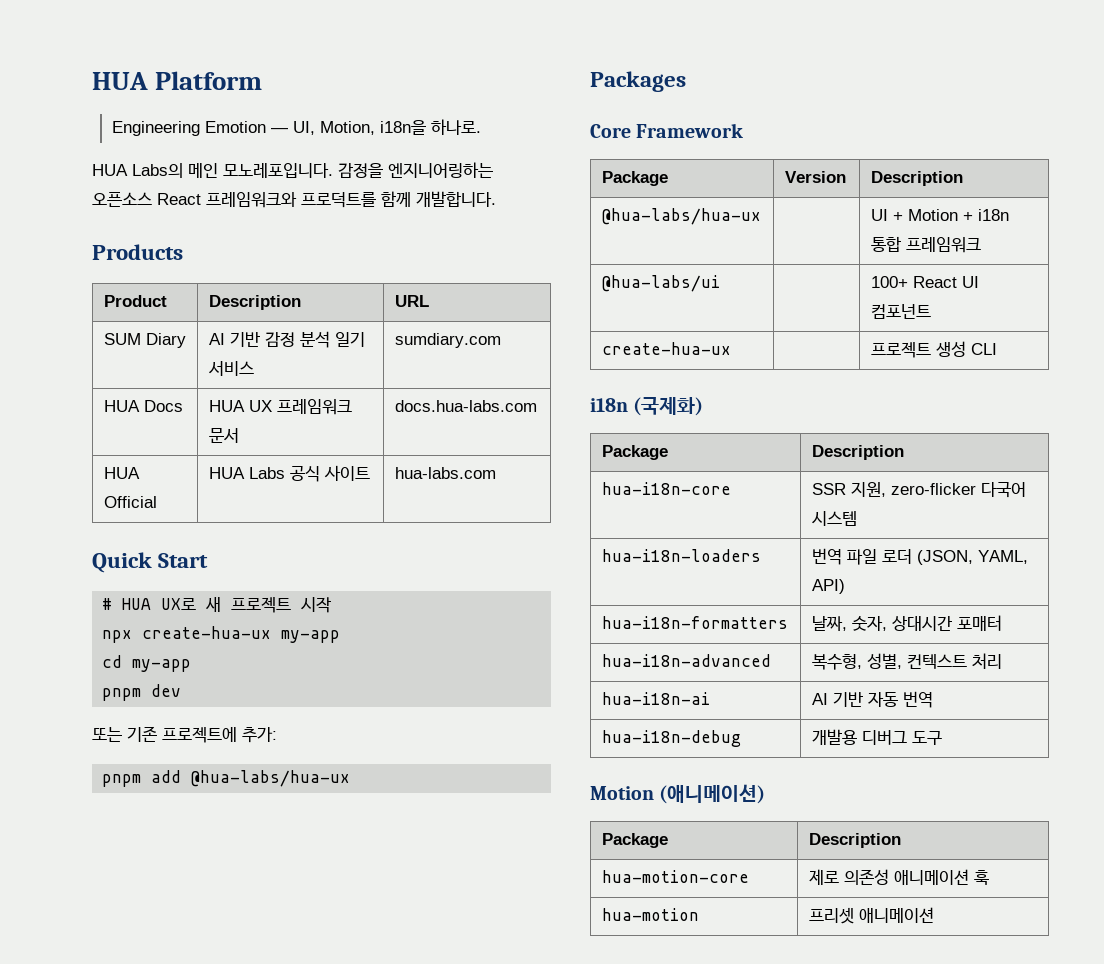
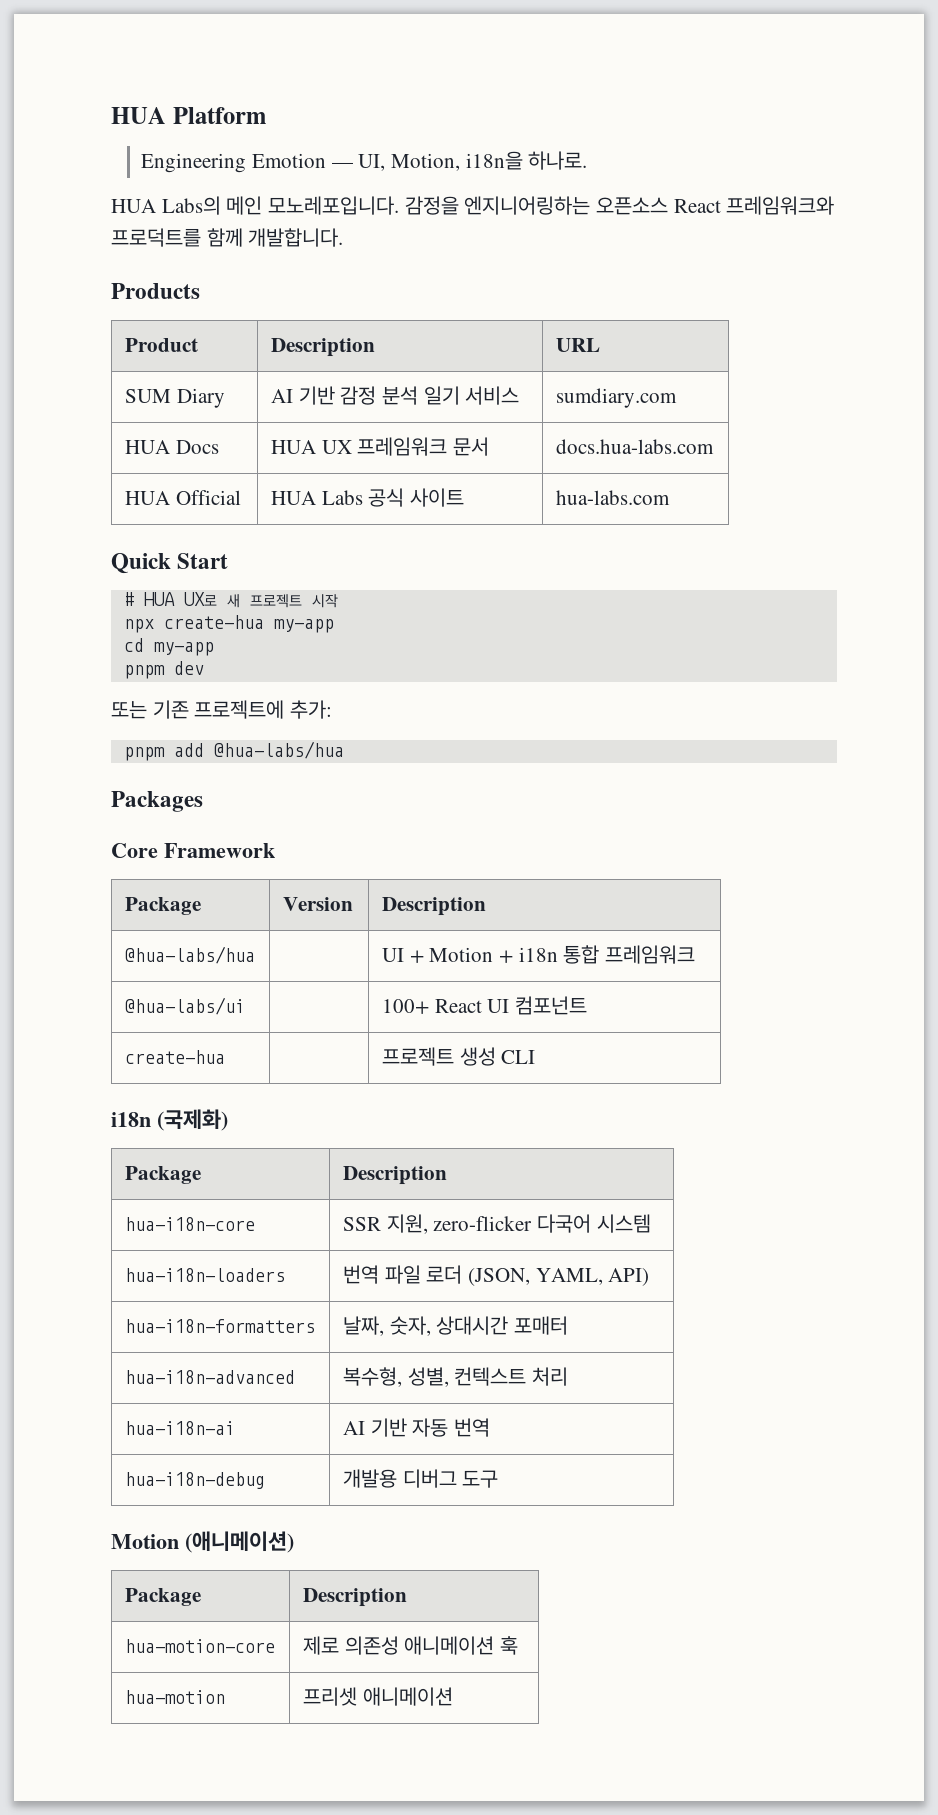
[142,626,272,639] create-hua-ux -> [163,615,264,629] create-hua
[191,770,351,787] @hua-labs/hua-ux -> [213,741,344,759] @hua-labs/hua
[601,208,761,225] @hua-labs/hua-ux -> [124,946,255,964] @hua-labs/hua
[601,342,731,355] create-hua-ux -> [124,1050,225,1064] create-hua

